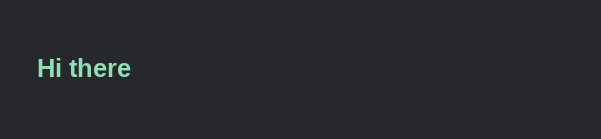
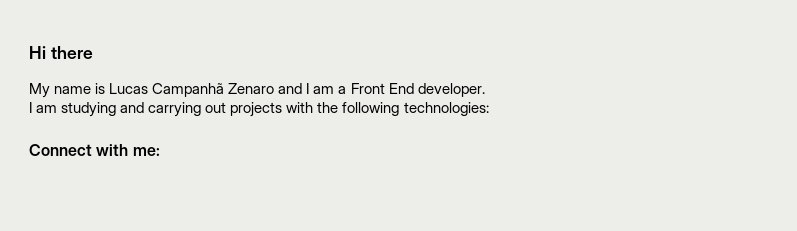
(131, 67) none -> [29,83,485,98] [29,102,489,117] [29,144,160,156] // My name is Lucas Campanhã Zenaro and I am a Front End developer. // I am studying and carrying out projects with the following technologies: // Connect with me:

